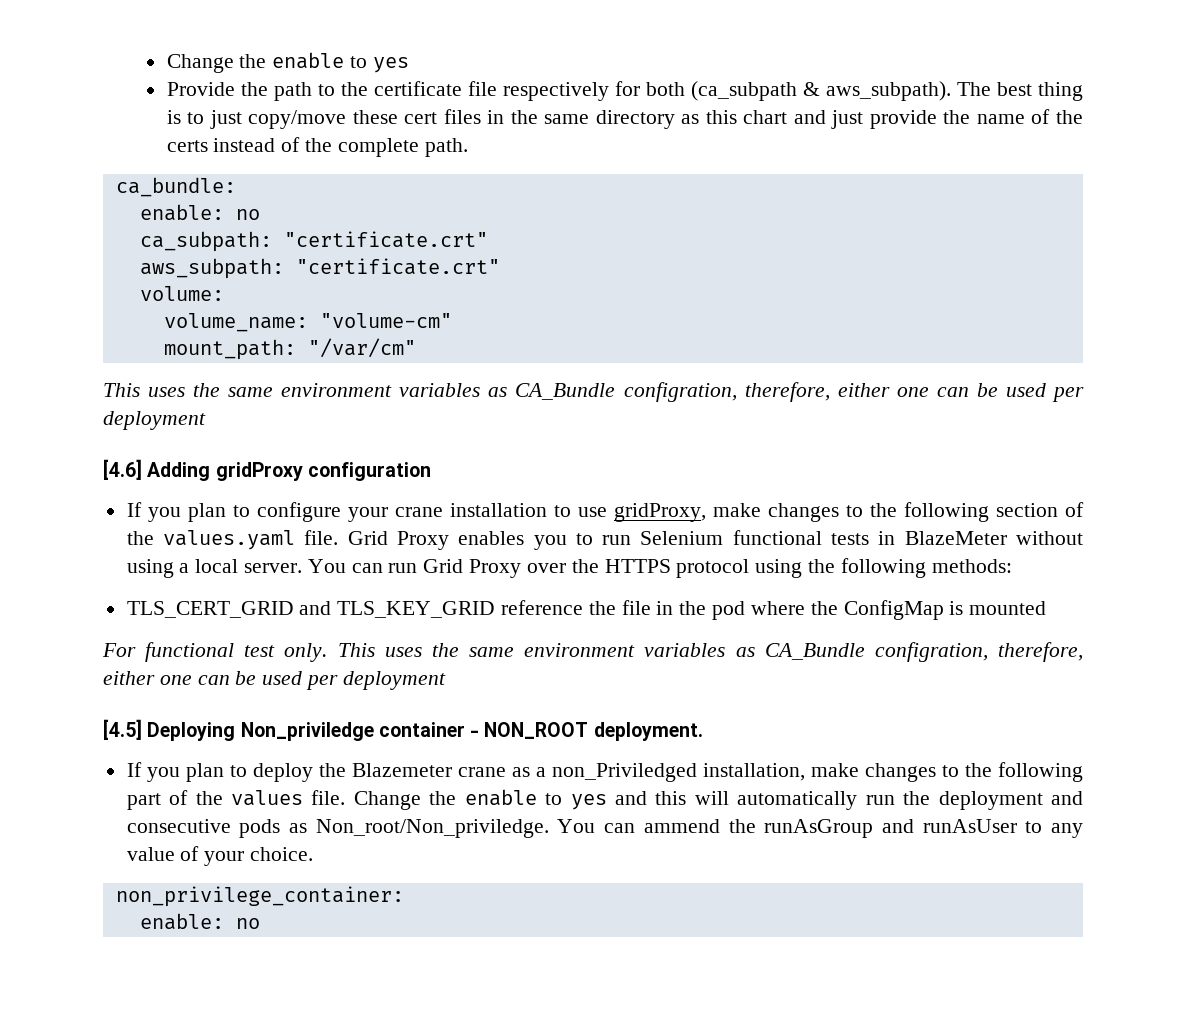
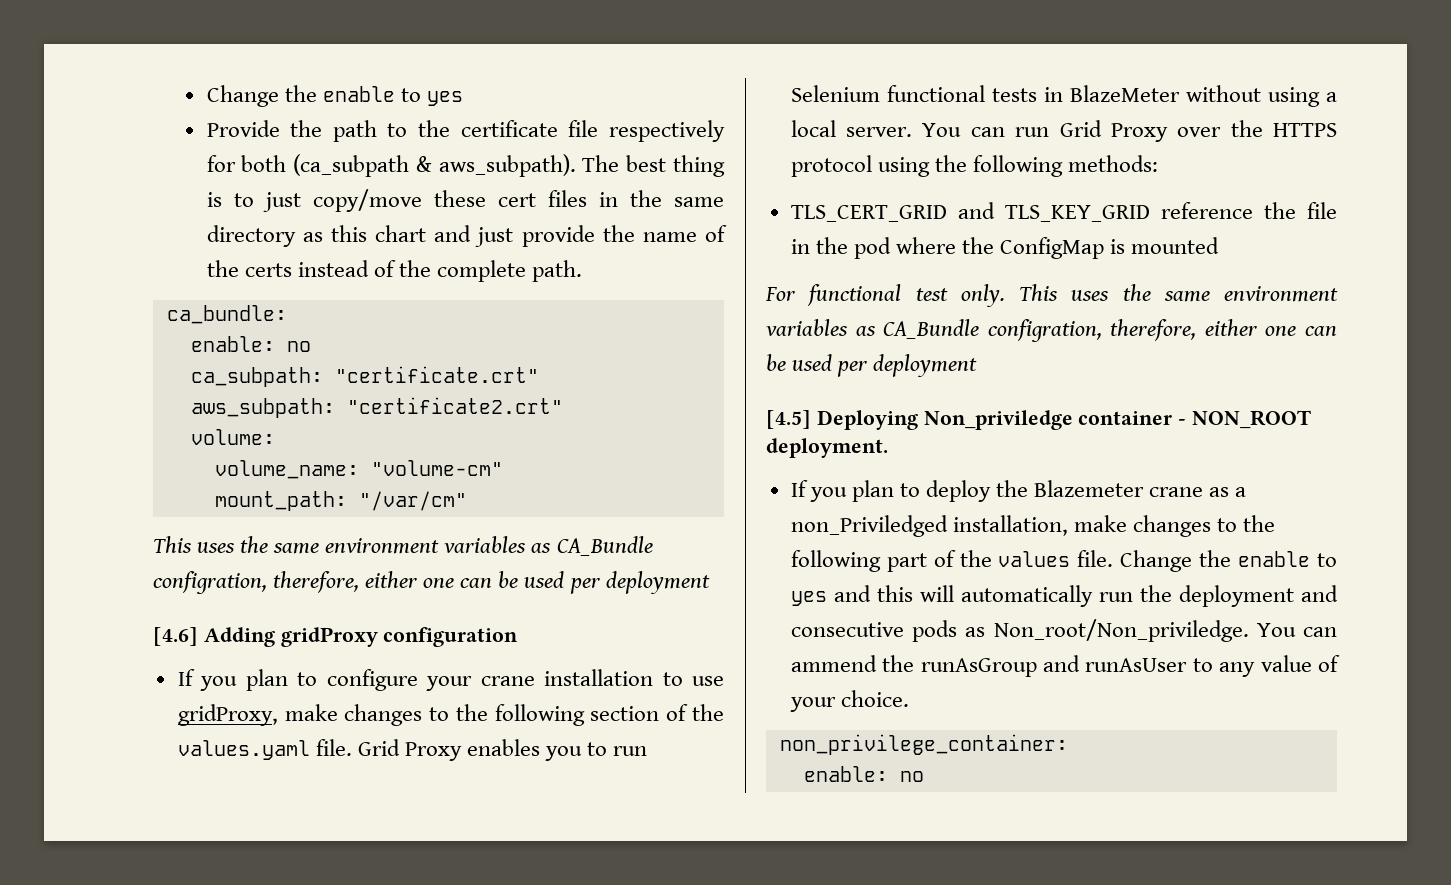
[295,258,500,275] "certificate.crt" -> [346,397,563,414] "certificate2.crt"

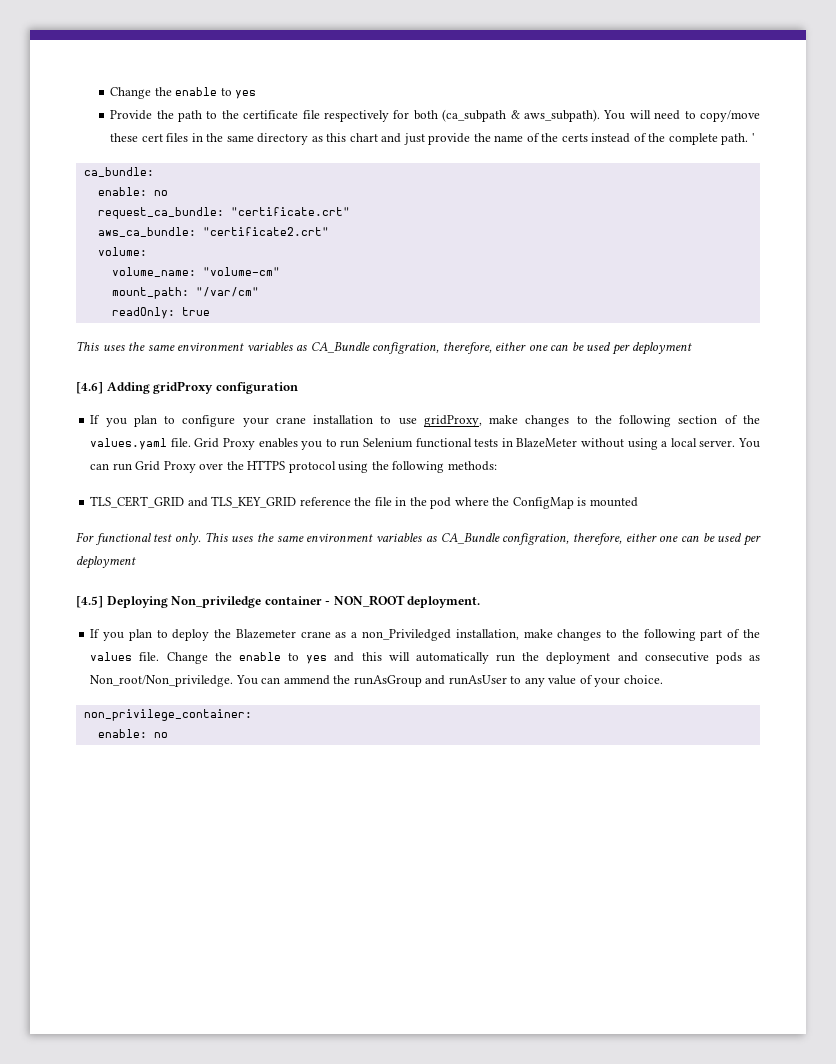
[582,155,725,177] [206,192,301,212] The best thing is to just -> [603,110,696,120] You will need to
(582, 271) none -> [751,133,754,142] '
[190,367,323,387] ca_subpath: -> [97,207,224,219] request_ca_bundle:
[190,398,335,418] aws_subpath: -> [97,227,196,237] aws_ca_bundle:
(467, 501) none -> [111,307,210,319] // readOnly: true

